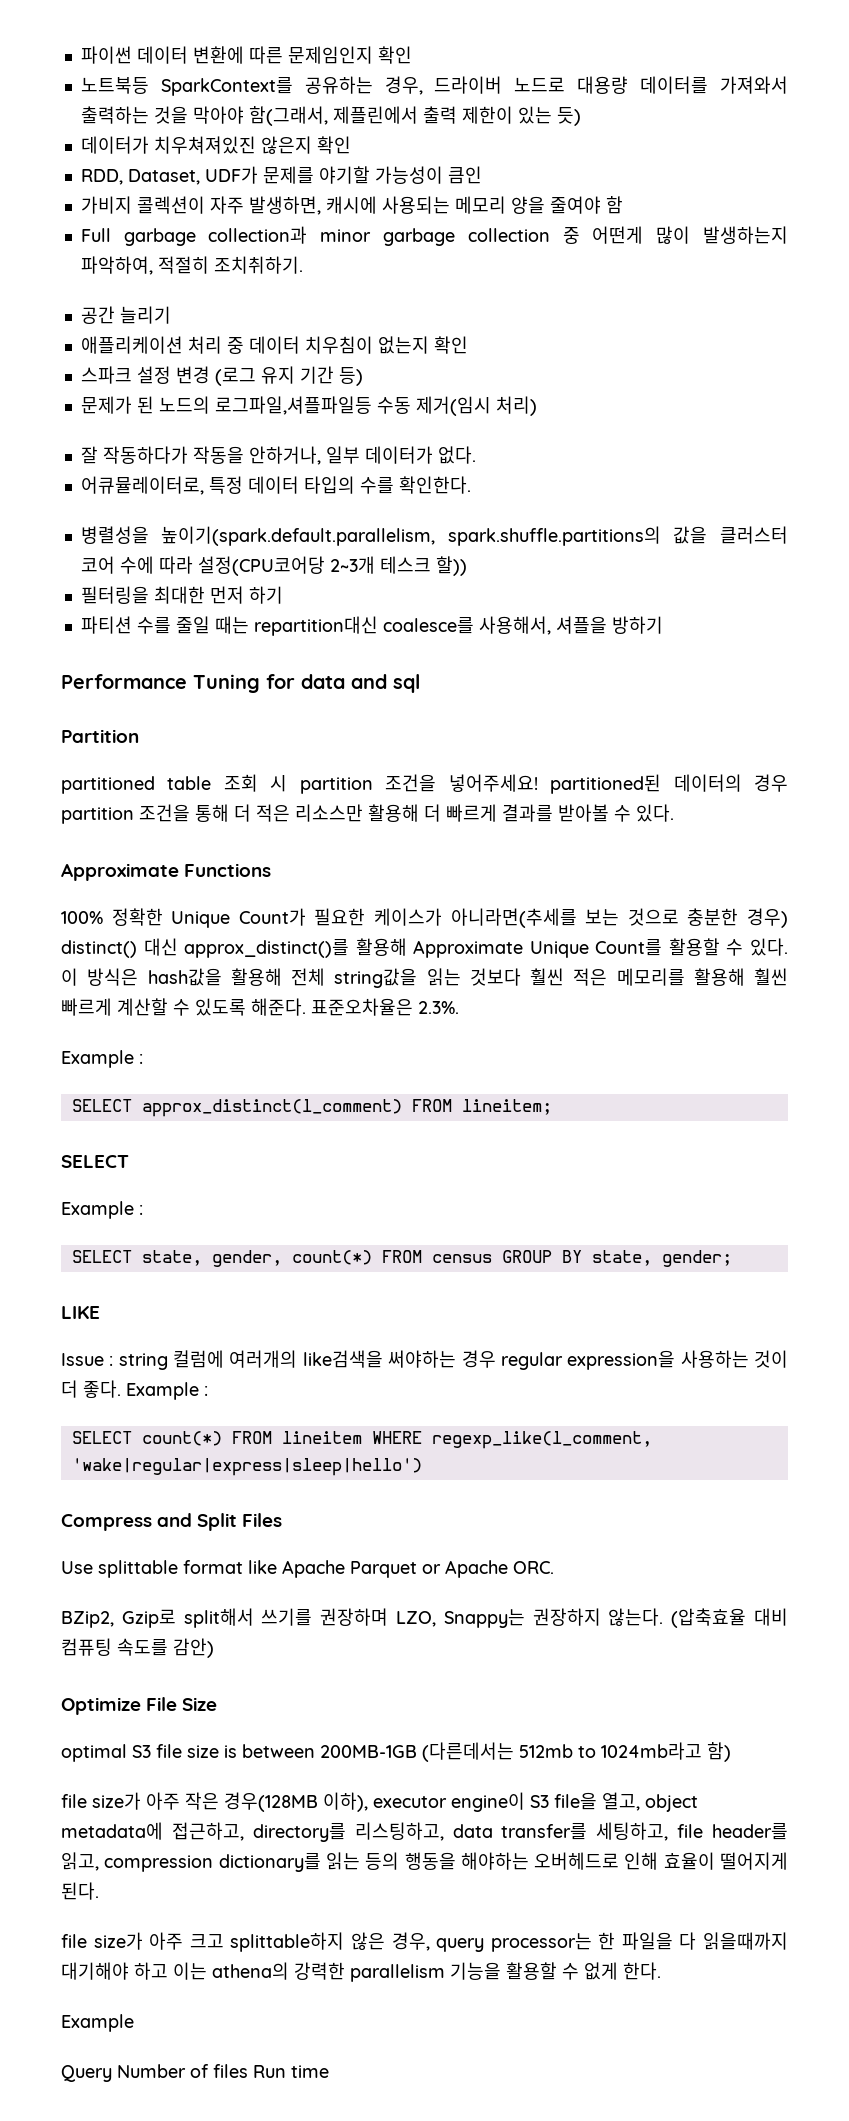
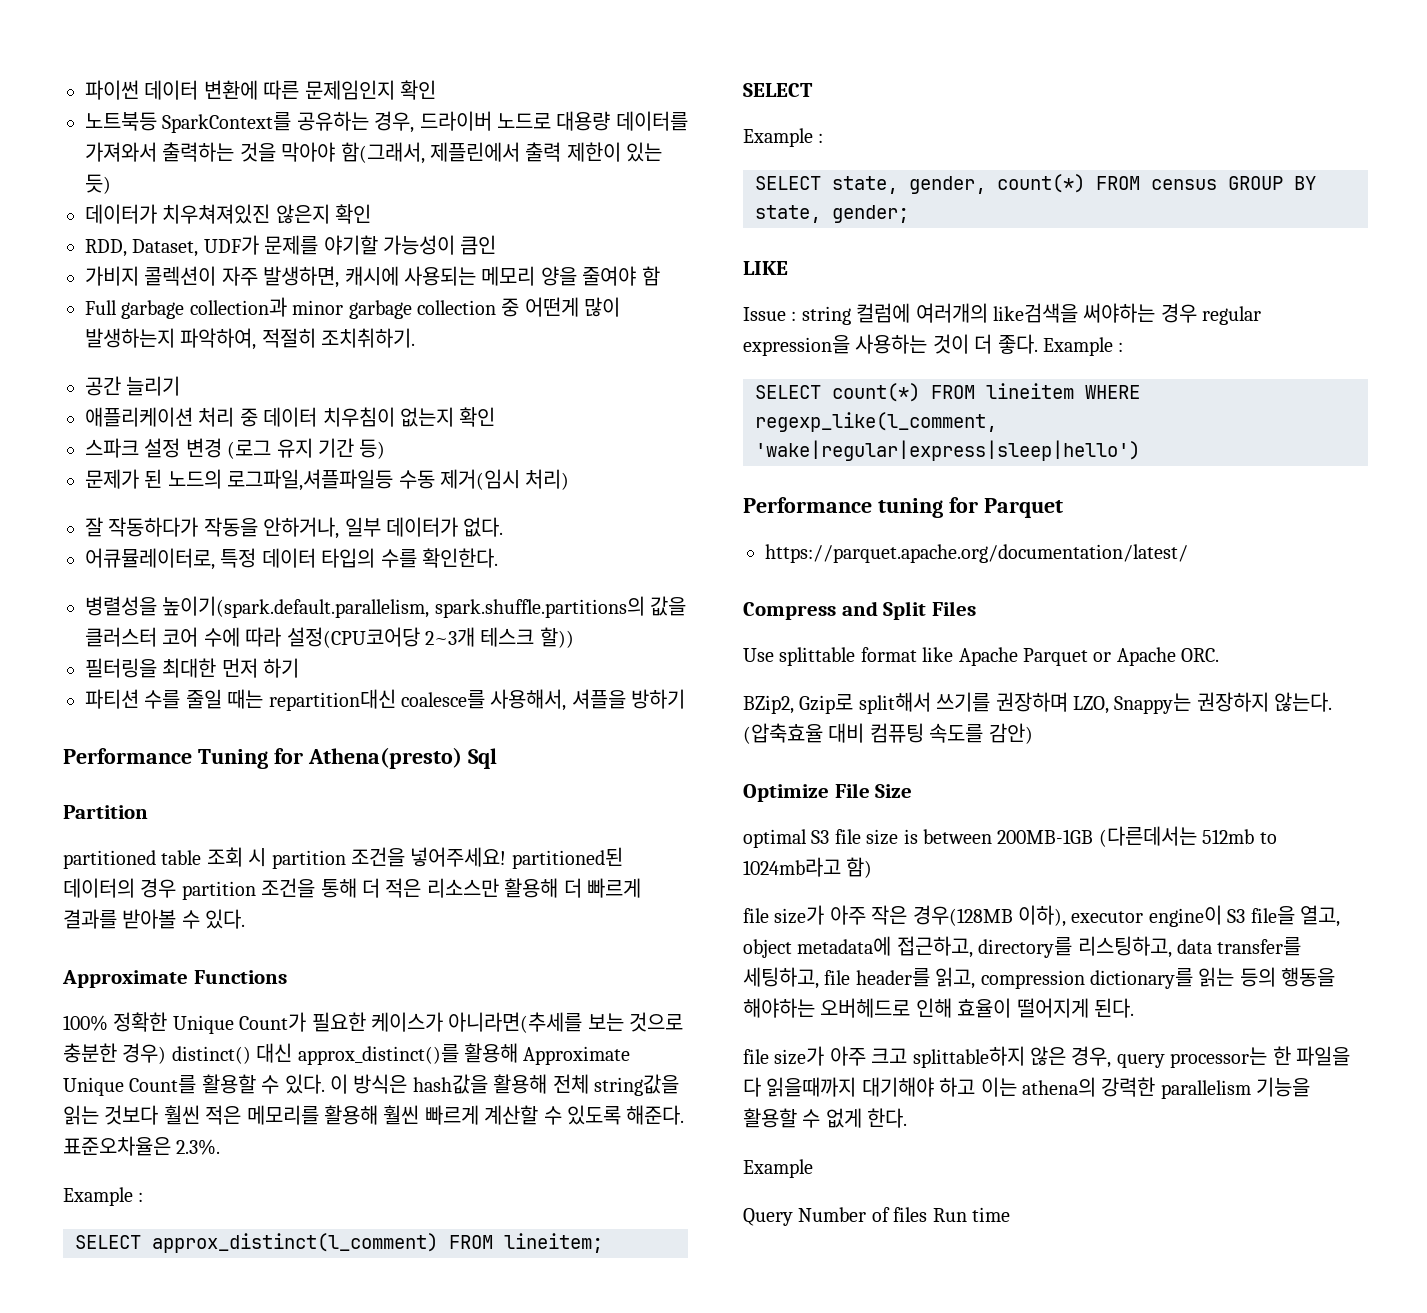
[301,674,420,693] data and sql -> [307,747,497,769] Athena(presto) Sql
(422, 1467) none -> [743,497,1063,518] [765,544,1188,563] // Performance tuning for Parquet // https://parquet.apache.org/documentation/latest/

